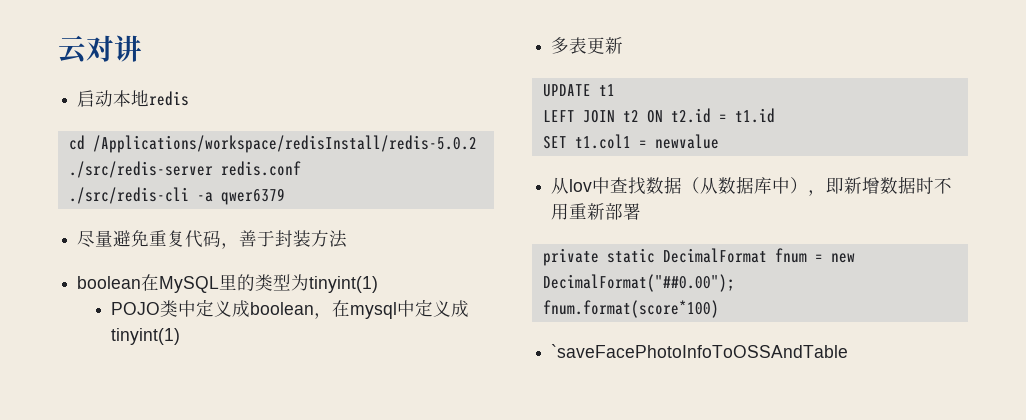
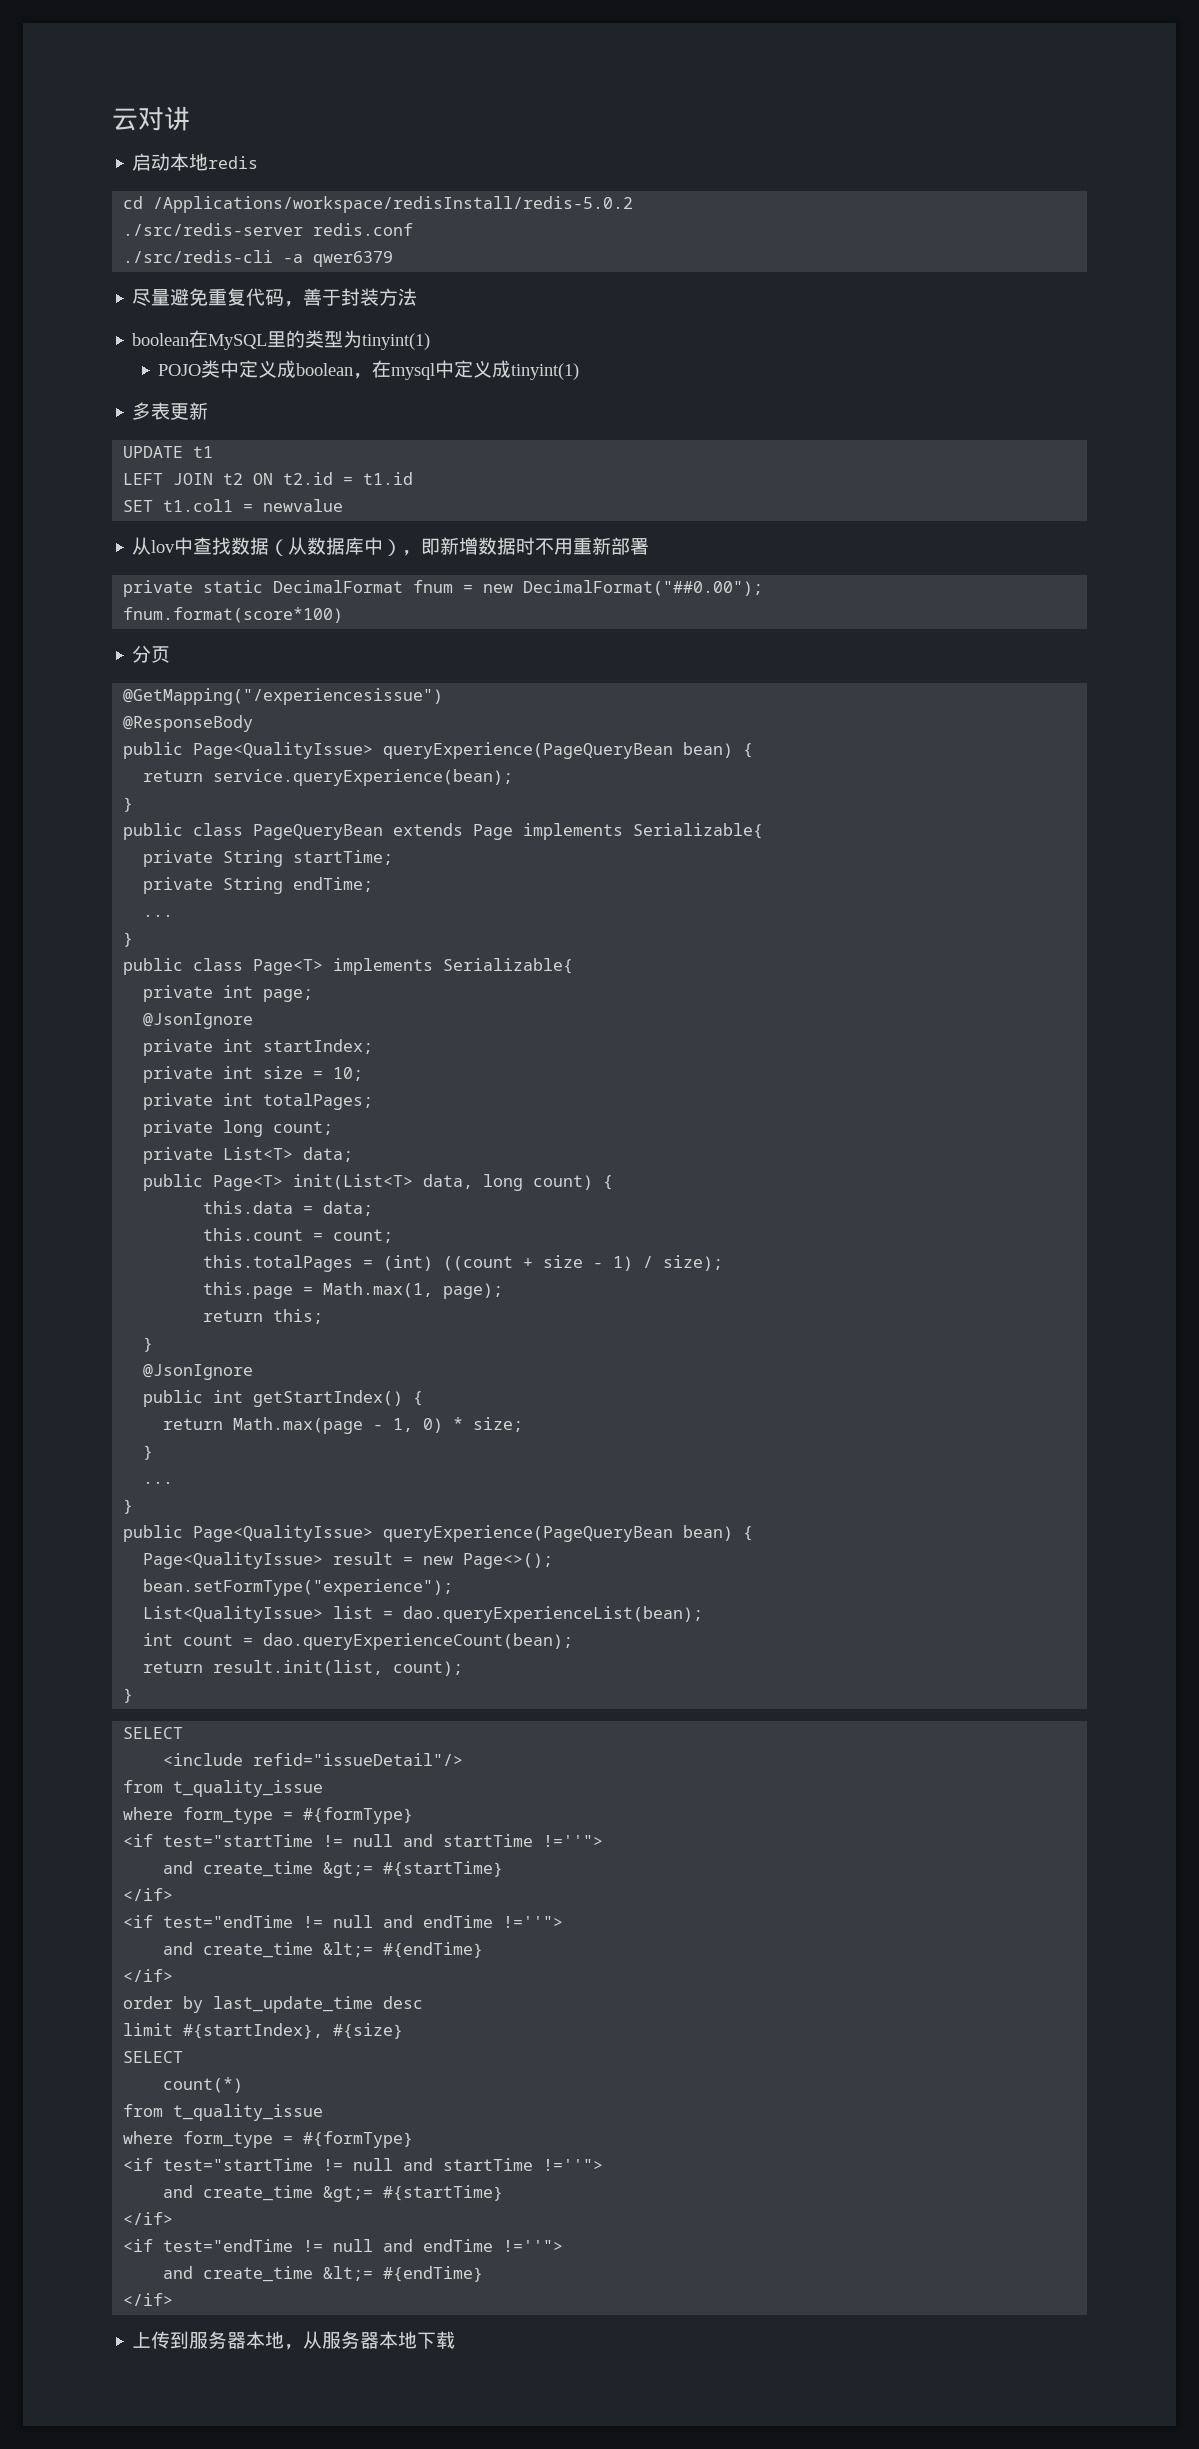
[551,344,849,358] `saveFacePhotoInfoToOSSAndTable -> [132,645,171,663] [123,688,444,705] [123,715,254,732] [123,742,754,759] [143,769,514,786] [123,797,134,812] [123,823,764,840] [143,850,394,867] [143,877,374,894] [143,914,174,917] [123,932,134,947] [123,958,574,975] [143,985,314,1002] [143,1013,254,1029] [143,1039,374,1056] [143,1066,364,1083] [143,1093,374,1110] [143,1120,334,1137] [143,1147,354,1164] [143,1174,614,1191] [203,1201,374,1216] [203,1228,394,1243] [203,1255,724,1272] [203,1282,504,1299] [203,1309,324,1324] [143,1337,154,1352] [143,1364,254,1380] [143,1390,424,1407] [163,1417,524,1434] [143,1445,154,1460] [143,1481,174,1484] [123,1499,134,1514] [123,1525,754,1542] [143,1552,554,1569] [143,1579,454,1596] [143,1606,704,1623] [143,1633,574,1650] [143,1660,464,1676] [123,1688,134,1703] [123,1727,184,1739] [163,1753,464,1766] [123,1780,324,1797] [123,1807,414,1824] [123,1834,604,1847] [163,1861,504,1878] [123,1888,174,1901] [123,1915,564,1928] [163,1942,484,1958] [123,1969,174,1982] [123,1996,424,2013] [123,2023,404,2039] [123,2051,184,2063] [163,2077,244,2093] [123,2104,324,2121] [123,2131,414,2148] [123,2158,604,2171] [163,2185,504,2202] [123,2212,174,2225] [123,2239,564,2252] [163,2266,484,2282] [123,2293,174,2306] [132,2331,456,2350] 分页 // @GetMapping("/experiencesissue") // @ResponseBody // public Page<QualityIssue> queryExperience(PageQueryBean bean) { // return service.queryExperience(bean); // } // public class PageQueryBean extends Page implements Serializable{ // private String startTime; // private String endTime; // ... // } // public class Page<T> implements Serializable{ // private int page; // @JsonIgnore // private int startIndex; // private int size = 10; // private int totalPages; // private long count; // private List<T> data; // public Page<T> init(List<T> data, long count) { // this.data = data; // this.count = count; // this.totalPages = (int) ((count + size - 1) / size); // this.page = Math.max(1, page); // return this; // } // @JsonIgnore // public int getStartIndex() { // return Math.max(page - 1, 0) * size; // } // ... // } // public Page<QualityIssue> queryExperience(PageQueryBean bean) { // Page<QualityIssue> result = new Page<>(); // bean.setFormType("experience"); // List<QualityIssue> list = dao.queryExperienceList(bean); // int count = dao.queryExperienceCount(bean); // return result.init(list, count); // } // SELECT // <include refid="issueDetail"/> // from t_quality_issue // where form_type = #{formType} // <if test="startTime != null and startTime !=''"> // and create_time &gt;= #{startTime} // </if> // <if test="endTime != null and endTime !=''"> // and create_time &lt;= #{endTime} // </if> // order by last_update_time desc // limit #{startIndex}, #{size} // SELECT // count(*) // from t_quality_issue // where form_type = #{formType} // <if test="startTime != null and startTime !=''"> // and create_time &gt;= #{startTime} // </if> // <if test="endTime != null and endTime !=''"> // and create_time &lt;= #{endTime} // </if> // 上传到服务器本地，从服务器本地下载

